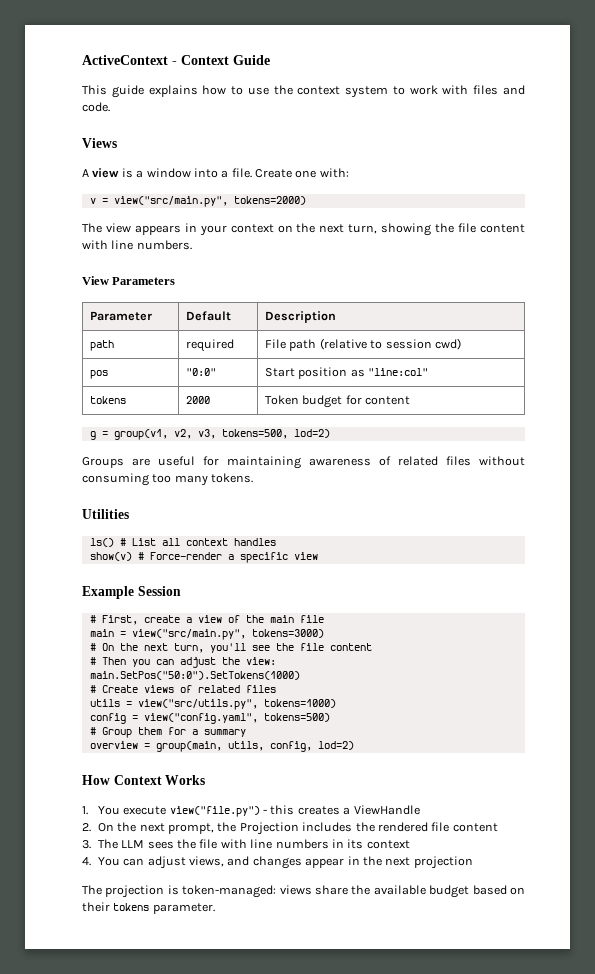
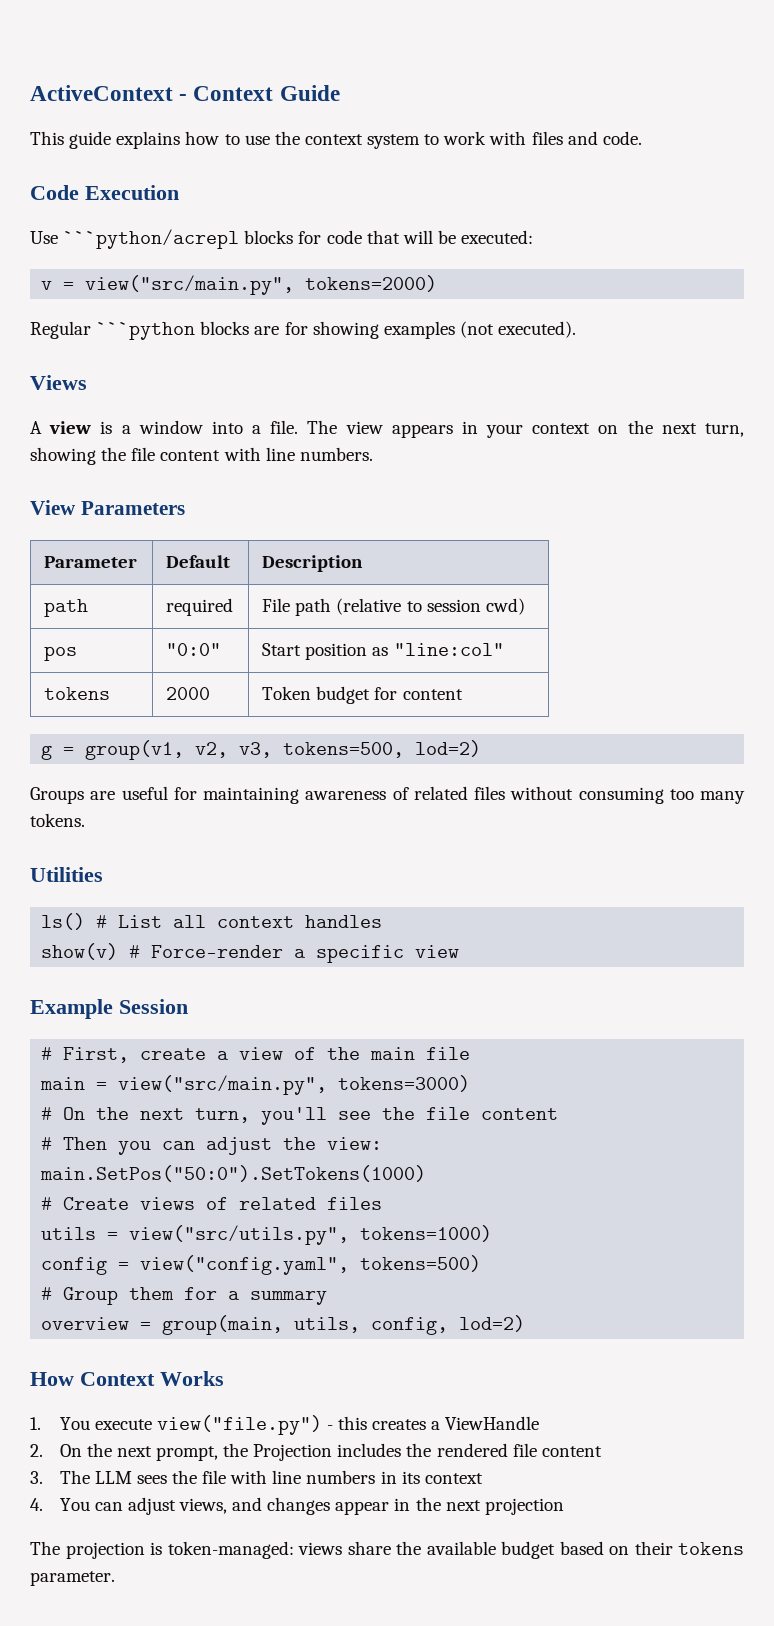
(110, 107) none -> [30,185,179,200] [30,229,534,249] [41,275,438,295] [30,321,577,340] // Code Execution // Use ```python/acrepl blocks for code that will be executed: // v = view("src/main.py", tokens=2000) // Regular ```python blocks are for showing examples (not executed).
[255,168,349,178] [89,196,306,207] Create one with: // v = view("src/main.py", tokens=2000) // -> (299, 427) none

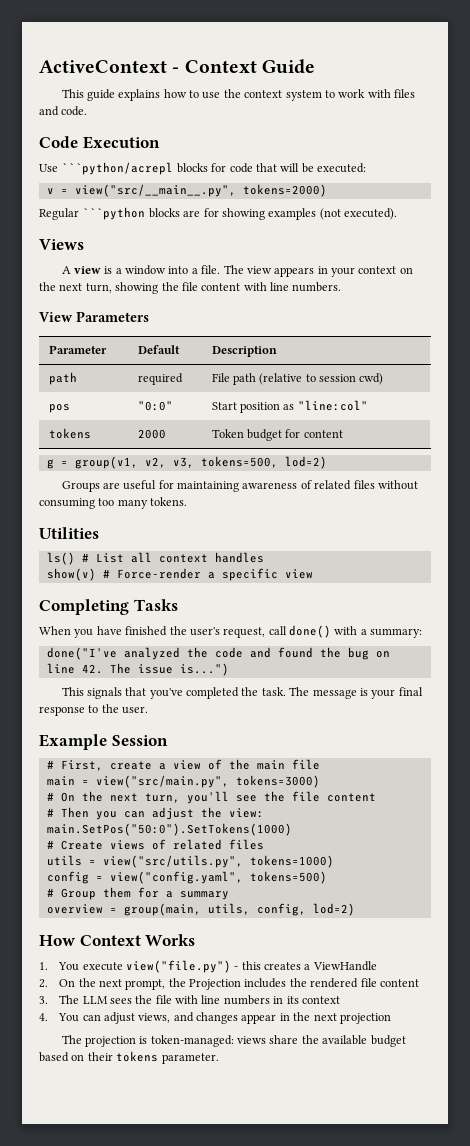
[85,275,295,295] view("src/main.py", -> [74,184,236,197] view("src/__main__.py",
(460, 951) none -> [39,599,178,615] [39,625,423,638] [46,647,390,660] [46,663,229,676] [61,687,423,699] [39,704,149,716] // Completing Tasks // When you have finished the user's request, call done() with a summary: // done("I've analyzed the code and found the bug on line 42. The issue is...") // This signals that you've completed the task. The message is your final response to the user.

